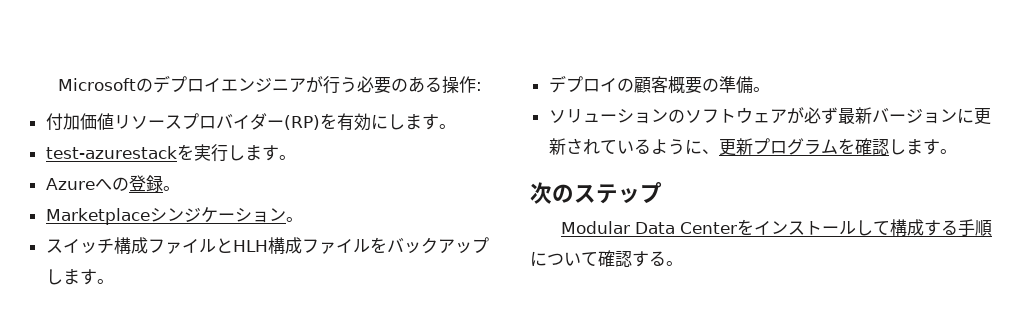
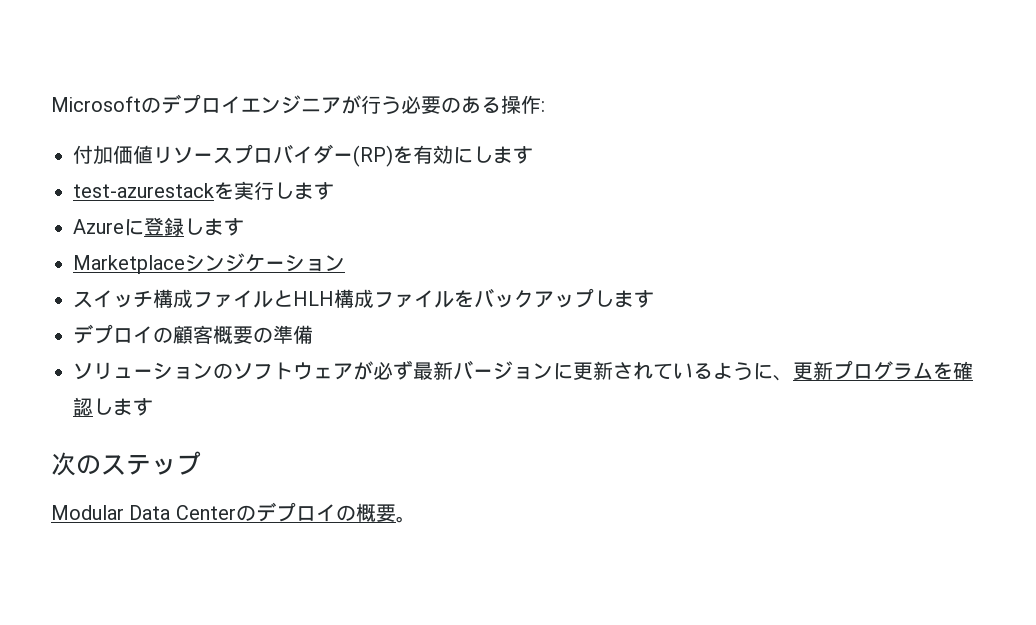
[438,124,456,129] 。 -> (533, 155) none
[278,155,296,160] 。 -> (334, 191) none
[94,175,180,192] への登録。 -> [124,217,244,236] に登録します
[285,217,303,222] 。 -> (345, 263) none
[96,279,114,284] 。 -> (654, 299) none
[752,87,770,92] 。 -> (313, 334) none
[939,149,957,154] 。 -> (153, 407) none
[737,219,993,237] [530,250,666,267] をインストールして構成する手順について確認する -> [235,502,396,522] のデプロイの概要

